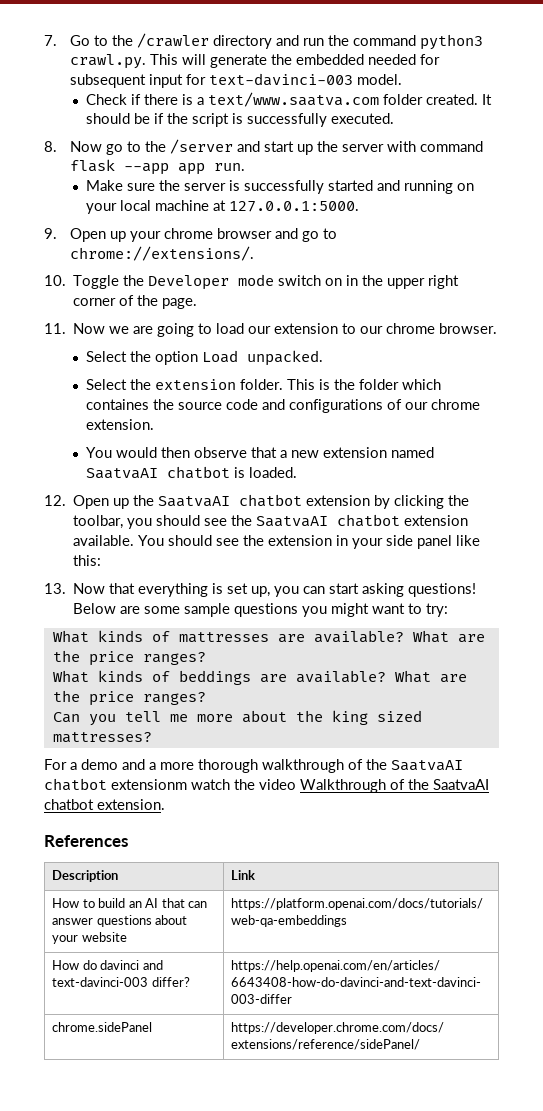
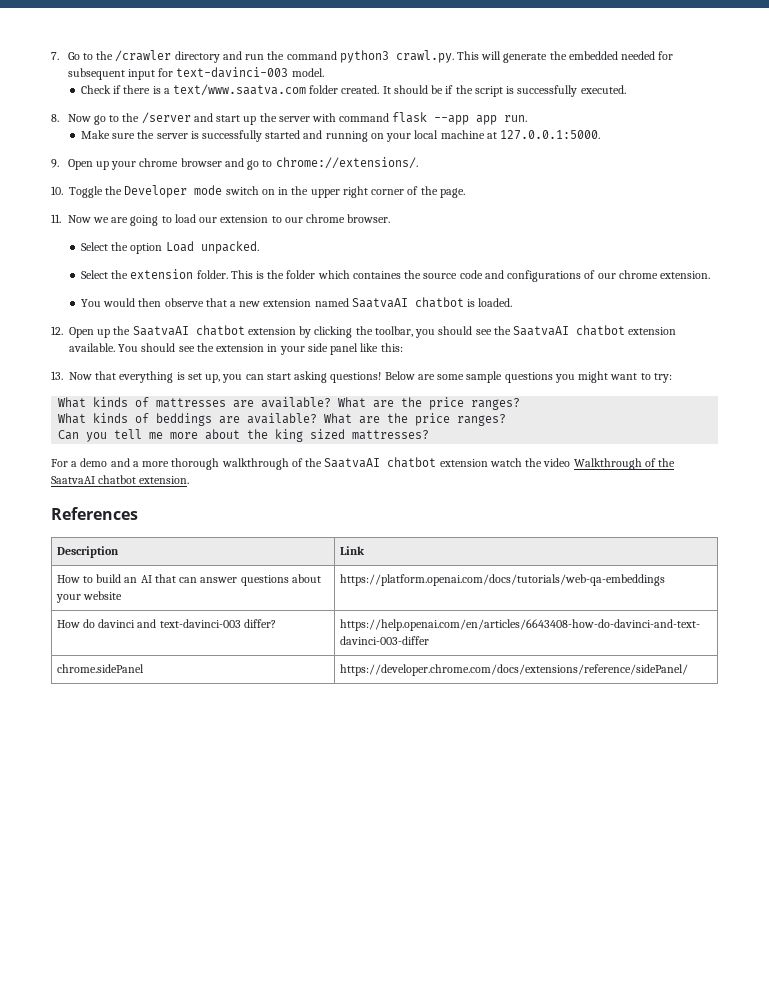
[111,779,187,790] extensionm -> [439,459,488,467] extension

